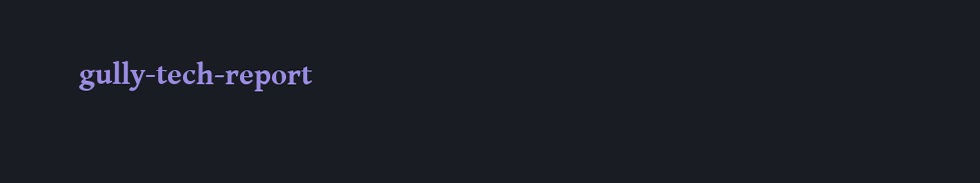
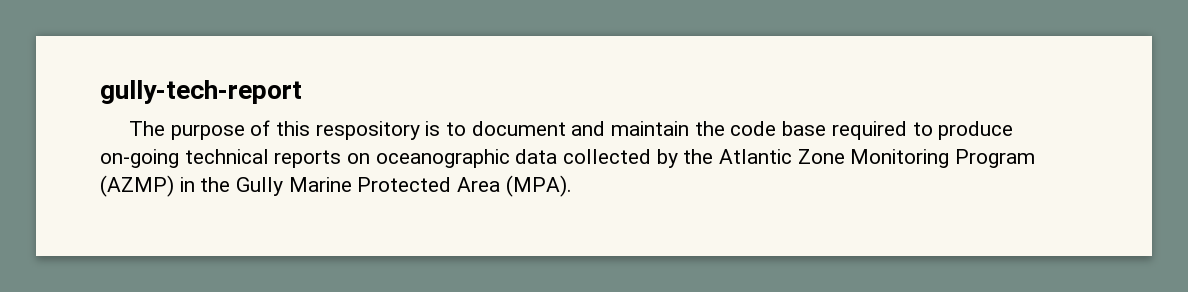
(314, 76) none -> [129,120,1014,140] [100,149,1036,168] [100,175,572,197] // The purpose of this respository is to document and maintain the code base required to produce on-going technical reports on oceanographic data collected by the Atlantic Zone Monitoring Program (AZMP) in the Gully Marine Protected Area (MPA).

